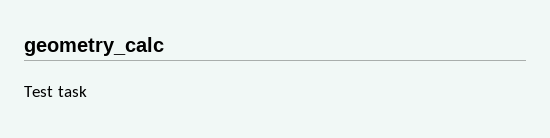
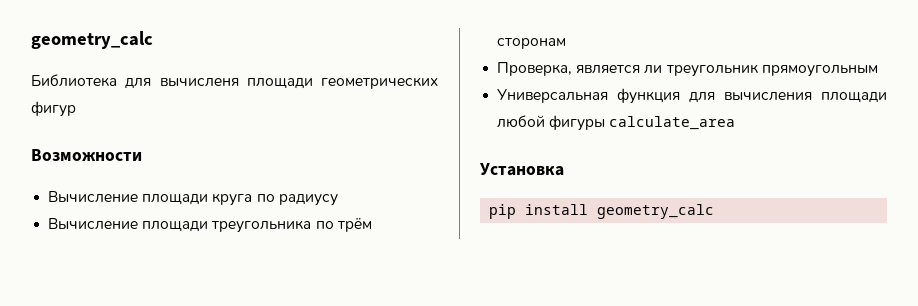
[24,86,87,97] Test task -> [31,74,438,89] [31,101,76,117] [31,149,142,161] [48,191,338,206] [48,218,372,233] [497,38,567,49] [497,62,878,77] [497,88,887,104] [496,115,736,131] [480,163,564,176] [489,204,715,219] Библиотека для вычисленя площади геометрических фигур // Возможности // Вычисление площади круга по радиусу // Вычисление площади треугольника по трём сторонам // Проверка, является ли треугольник прямоугольным // Универсальная функция для вычисления площади любой фигуры calculate_area // Установка // pip install geometry_calc

